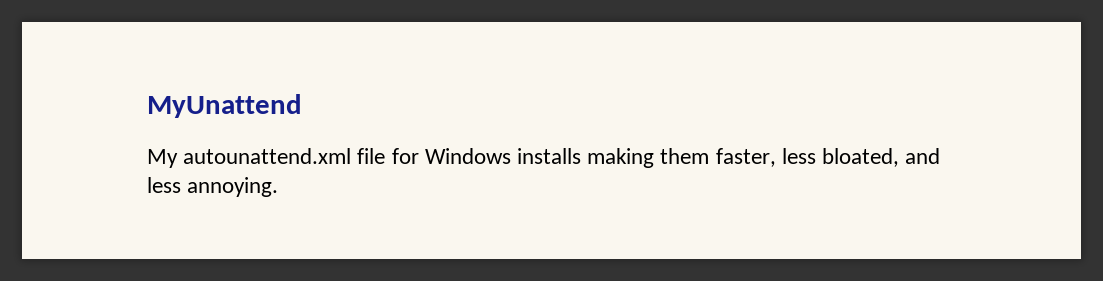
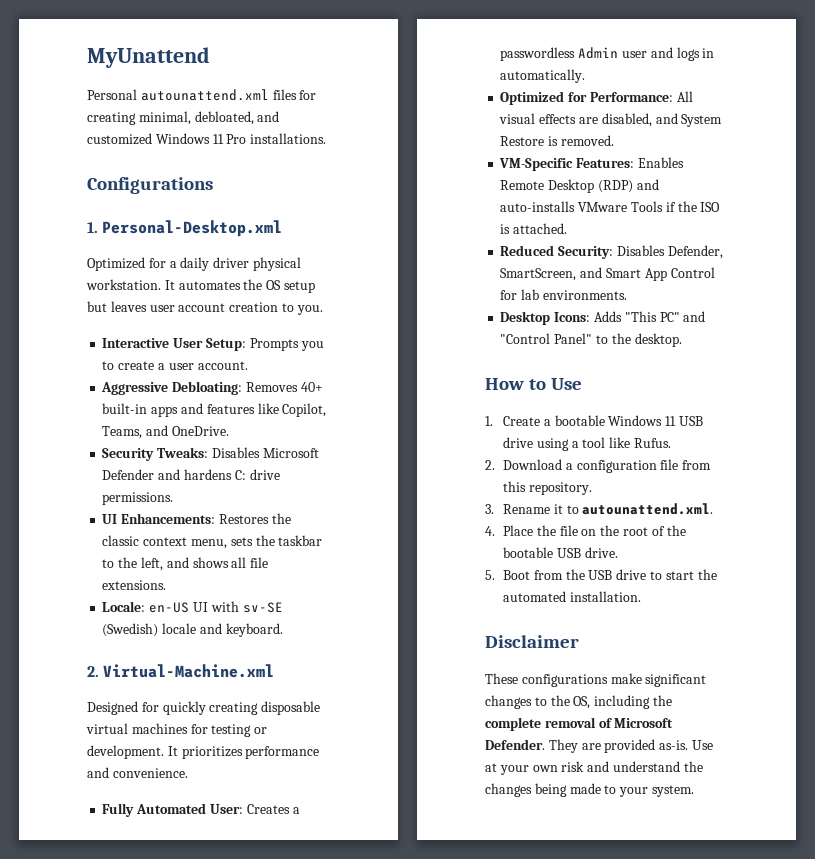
[147,148,941,168] [147,177,279,197] My autounattend.xml file for Windows installs making them faster, less bloated, and less annoying. -> [87,89,317,101] [87,111,280,125] [87,133,327,145] [87,177,213,194] [87,220,283,237] [87,257,301,271] [86,279,315,293] [87,301,323,315] [102,338,324,351] [102,361,248,370] [101,381,323,395] [102,403,327,417] [102,425,229,439] [102,447,319,461] [102,469,280,480] [102,492,174,505] [102,513,291,524] [102,535,323,549] [102,557,269,571] [102,580,167,590] [102,601,283,613] [102,623,283,637] [87,664,275,678] [87,701,321,715] [86,723,268,737] [87,745,320,759] [87,767,188,778] [102,803,300,817] [500,47,715,61] [500,69,586,83] [500,91,693,105] [499,113,723,127] [500,135,614,146] [499,157,684,171] [500,179,659,193] [500,201,721,212] [500,223,568,234] [500,245,723,259] [500,267,715,281] [500,289,627,300] [500,311,706,325] [500,333,682,347] [485,378,583,390] [485,415,703,426] [503,437,671,451] [485,459,712,473] [503,481,592,495] [485,503,714,515] [485,525,686,536] [503,547,618,558] [485,569,717,580] [503,591,641,602] [485,635,579,648] [485,673,707,687] [485,695,672,709] [485,717,674,731] [485,739,713,753] [485,761,703,775] [485,783,694,797] Personal autounattend.xml files for creating minimal, debloated, and customized Windows 11 Pro installations. // Configurations // 1. Personal-Desktop.xml // Optimized for a daily driver physical workstation. It automates the OS setup but leaves user account creation to you. // Interactive User Setup: Prompts you to create a user account. // Aggressive Debloating: Removes 40+ built-in apps and features like Copilot, Teams, and OneDrive. // Security Tweaks: Disables Microsoft Defender and hardens C: drive permissions. // UI Enhancements: Restores the classic context menu, sets the taskbar to the left, and shows all file extensions. // Locale: en-US UI with sv-SE (Swedish) locale and keyboard. // 2. Virtual-Machine.xml // Designed for quickly creating disposable virtual machines for testing or development. It prioritizes performance and convenience. // Fully Automated User: Creates a passwordless Admin user and logs in automatically. // Optimized for Performance: All visual effects are disabled, and System Restore is removed. // VM-Specific Features: Enables Remote Desktop (RDP) and auto-installs VMware Tools if the ISO is attached. // Reduced Security: Disables Defender, SmartScreen, and Smart App Control for lab environments. // Desktop Icons: Adds "This PC" and "Control Panel" to the desktop. // How to Use // 1. Create a bootable Windows 11 USB drive using a tool like Rufus. // 2. Download a configuration file from this repository. // 3. Rename it to autounattend.xml. // 4. Place the file on the root of the bootable USB drive. // 5. Boot from the USB drive to start the automated installation. // Disclaimer // These configurations make significant changes to the OS, including the complete removal of Microsoft Defender. They are provided as-is. Use at your own risk and understand the changes being made to your system.

